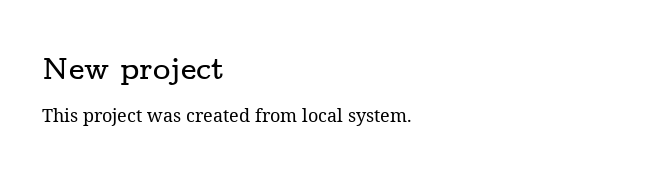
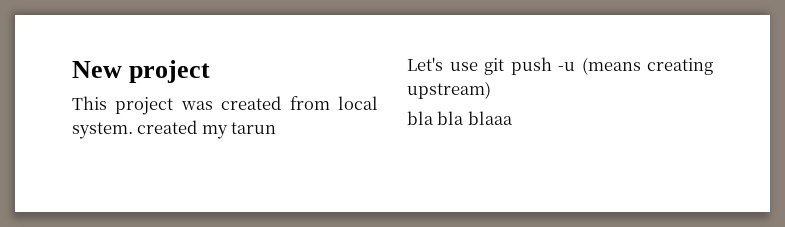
(412, 118) none -> [137,120,277,139] [407,57,713,75] [407,81,491,99] [407,111,513,125] created my tarun // Let's use git push -u (means creating upstream) // bla bla blaaa

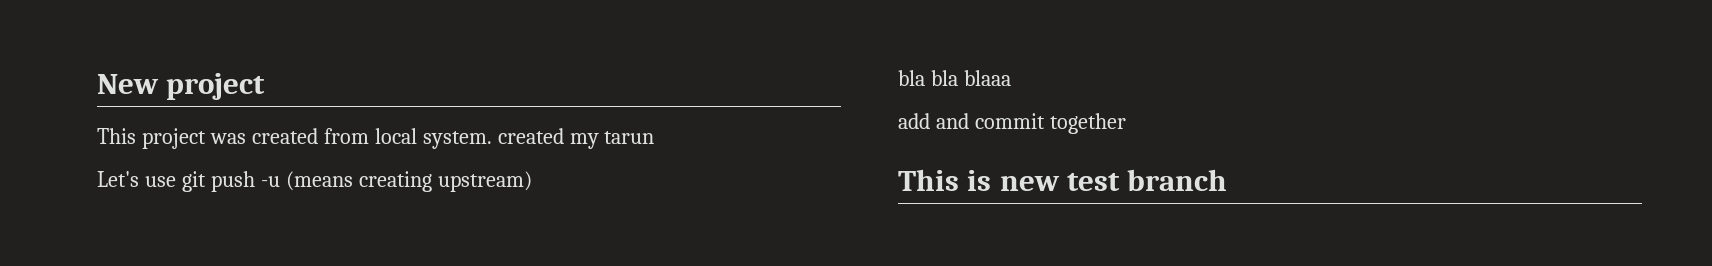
(513, 118) none -> [898,113,1126,134] [898,169,1228,191] // add and commit together // This is new test branch

